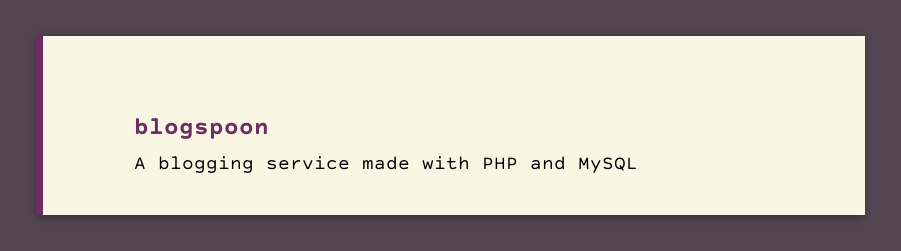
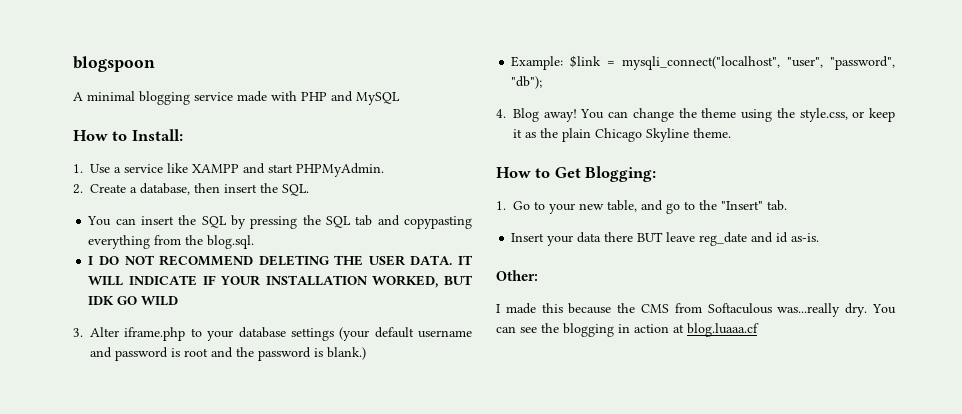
(146, 163) none -> [87,91,135,101] minimal
(638, 165) none -> [73,129,183,141] [73,163,384,177] [73,183,309,196] [87,215,473,229] [88,235,255,249] [88,255,473,266] [88,275,473,288] [88,296,179,306] [73,327,472,341] [90,347,366,361] [511,55,895,70] [511,76,543,89] [496,108,895,122] [513,128,731,142] [496,166,657,182] [496,200,787,214] [511,232,820,246] [496,270,538,281] [496,303,896,317] [496,323,759,337] // How to Install: // 1. Use a service like XAMPP and start PHPMyAdmin. // 2. Create a database, then insert the SQL. // You can insert the SQL by pressing the SQL tab and copypasting everything from the blog.sql. // I DO NOT RECOMMEND DELETING THE USER DATA. IT WILL INDICATE IF YOUR INSTALLATION WORKED, BUT IDK GO WILD // 3. Alter iframe.php to your database settings (your default username and password is root and the password is blank.) // Example: $link = mysqli_connect("localhost", "user", "password", "db"); // 4. Blog away! You can change the theme using the style.css, or keep it as the plain Chicago Skyline theme. // How to Get Blogging: // 1. Go to your new table, and go to the "Insert" tab. // Insert your data there BUT leave reg_date and id as-is. // Other: // I made this because the CMS from Softaculous was...really dry. You can see the blogging in action at blog.luaaa.cf

